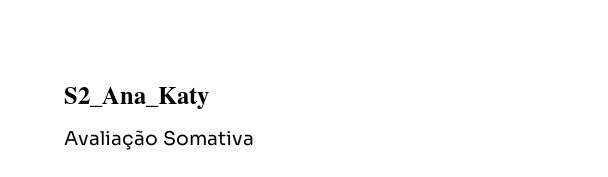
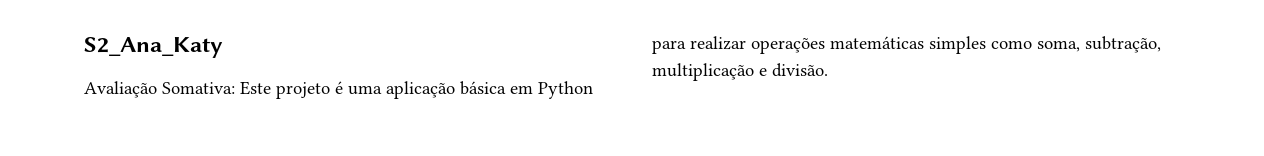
[163,130,255,146] Somativa -> [162,81,593,99] [652,36,1161,54] [652,63,828,81] Somativa: Este projeto é uma aplicação básica em Python para realizar operações matemáticas simples como soma, subtração, multiplicação e divisão.

